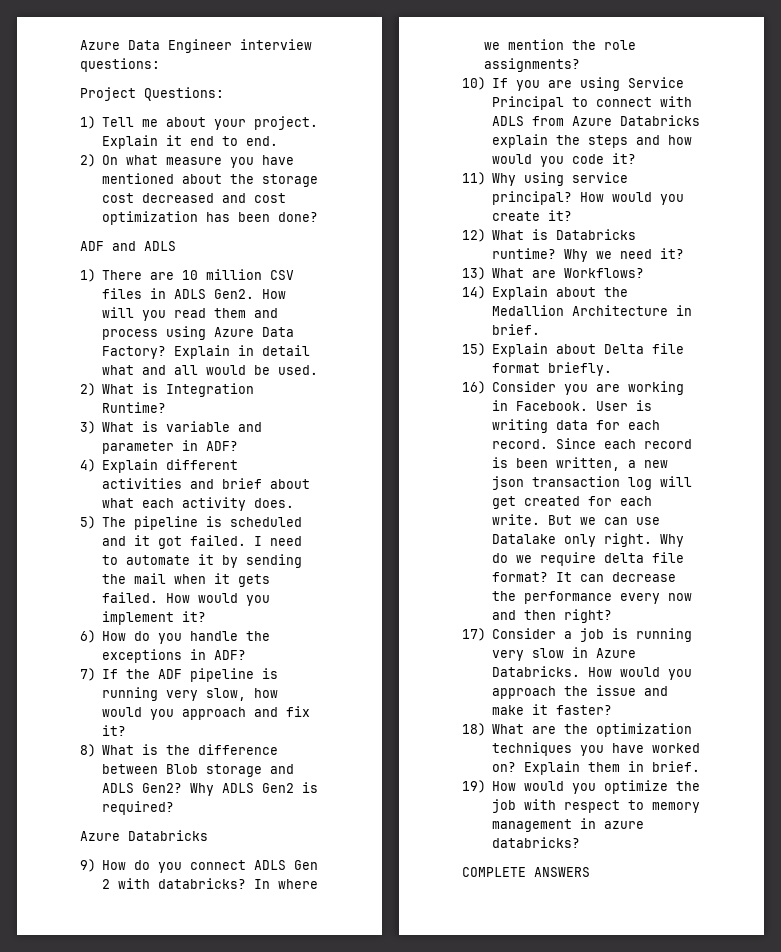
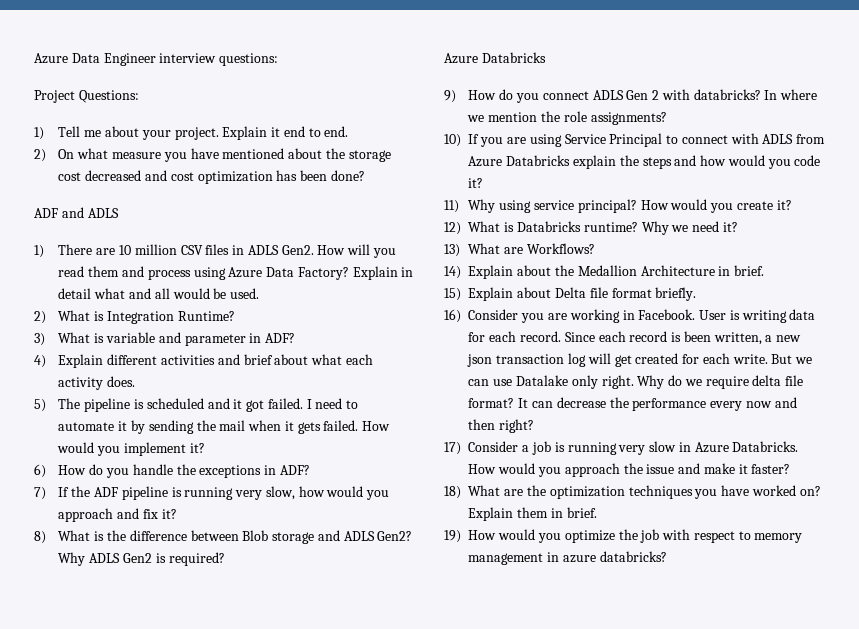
[462,867,590,877] // COMPLETE ANSWERS -> (667, 556) none

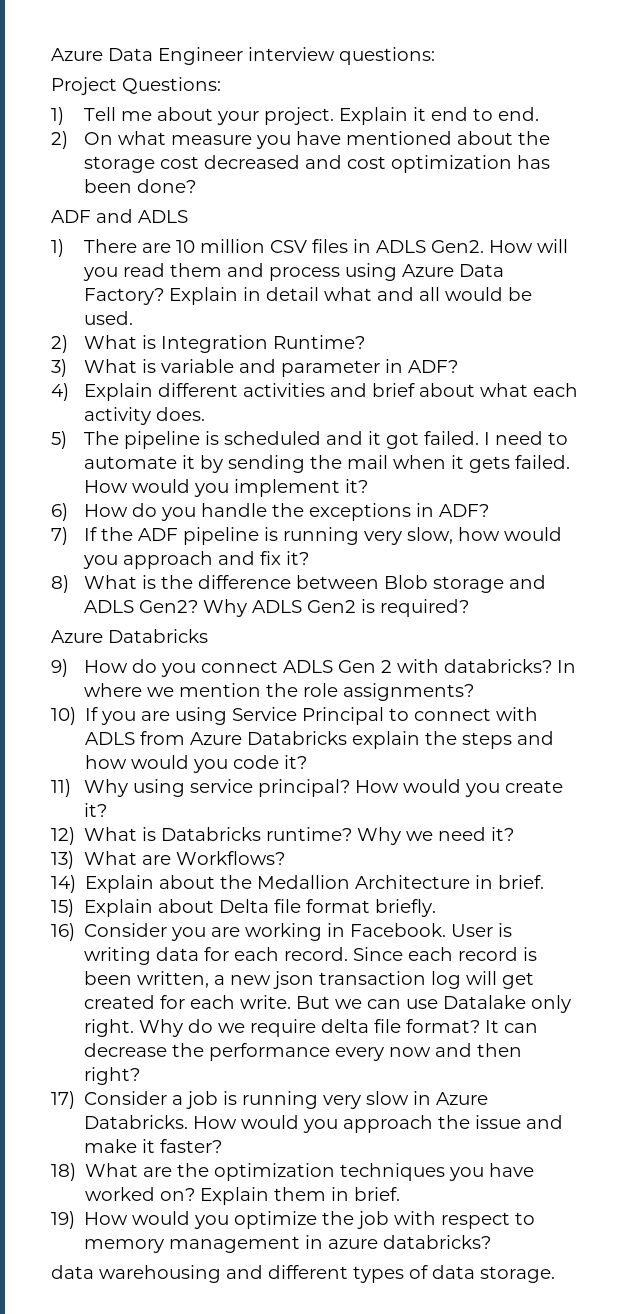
(667, 556) none -> [51,1265,555,1283] // data warehousing and different types of data storage.

